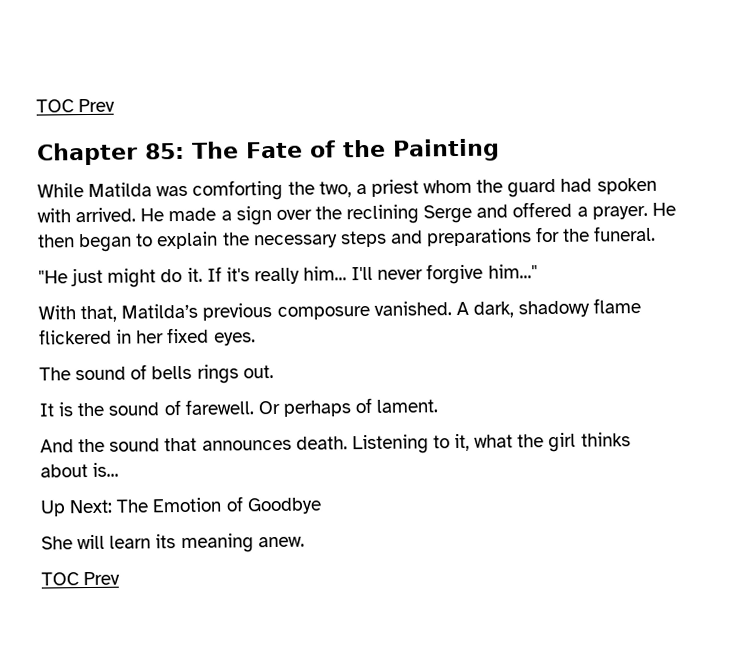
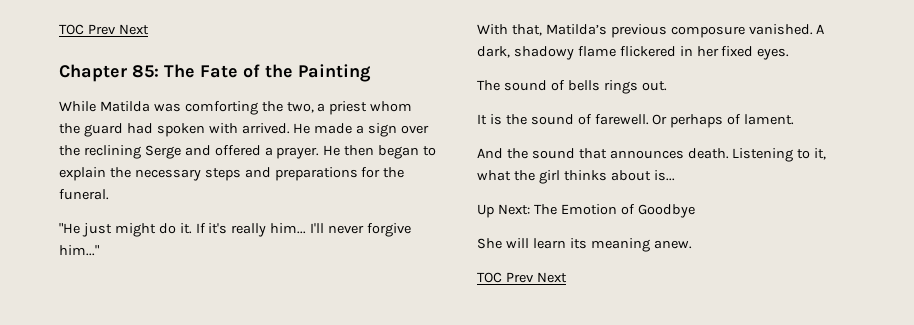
[36,98,116,113] TOC Prev -> [59,24,149,35] TOC Prev Next
(121, 578) none -> [536,272,567,283] Next

